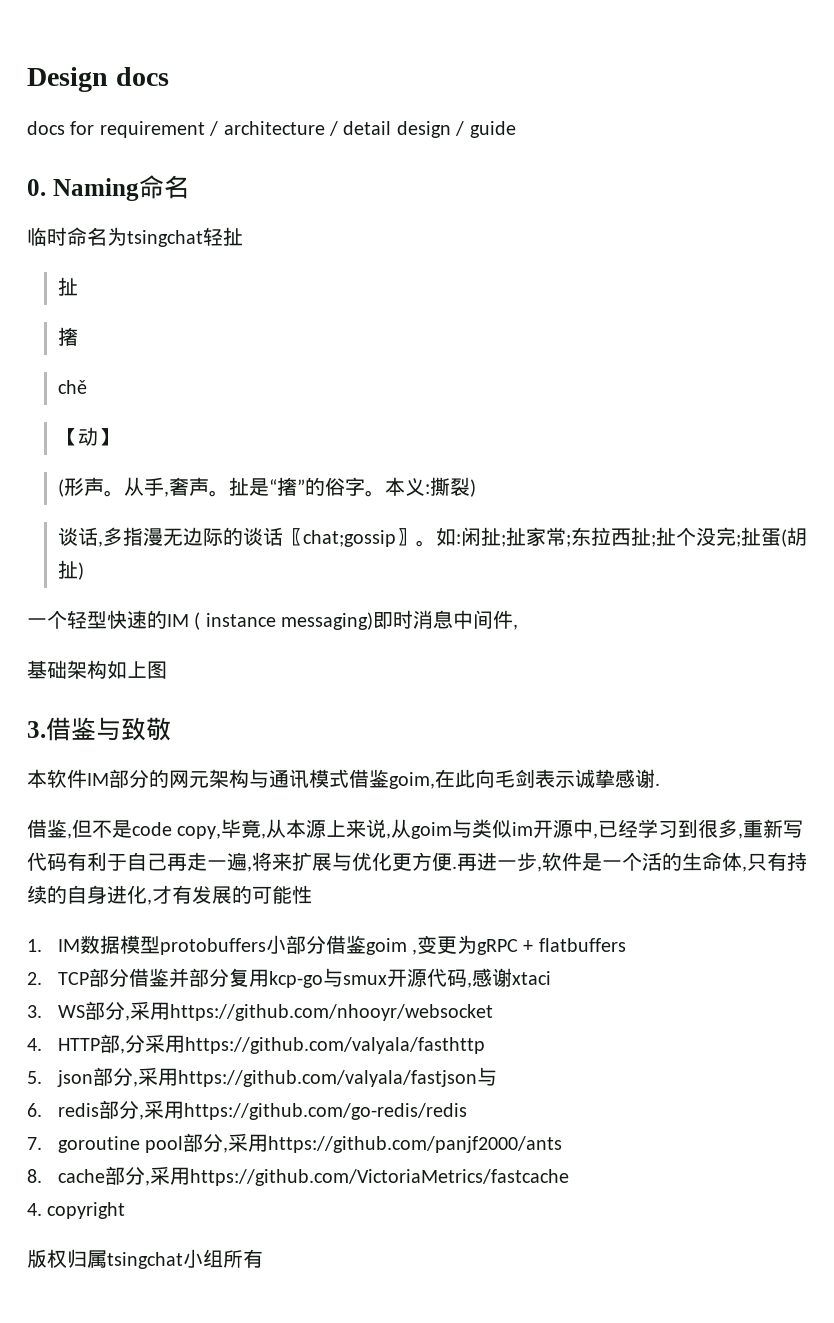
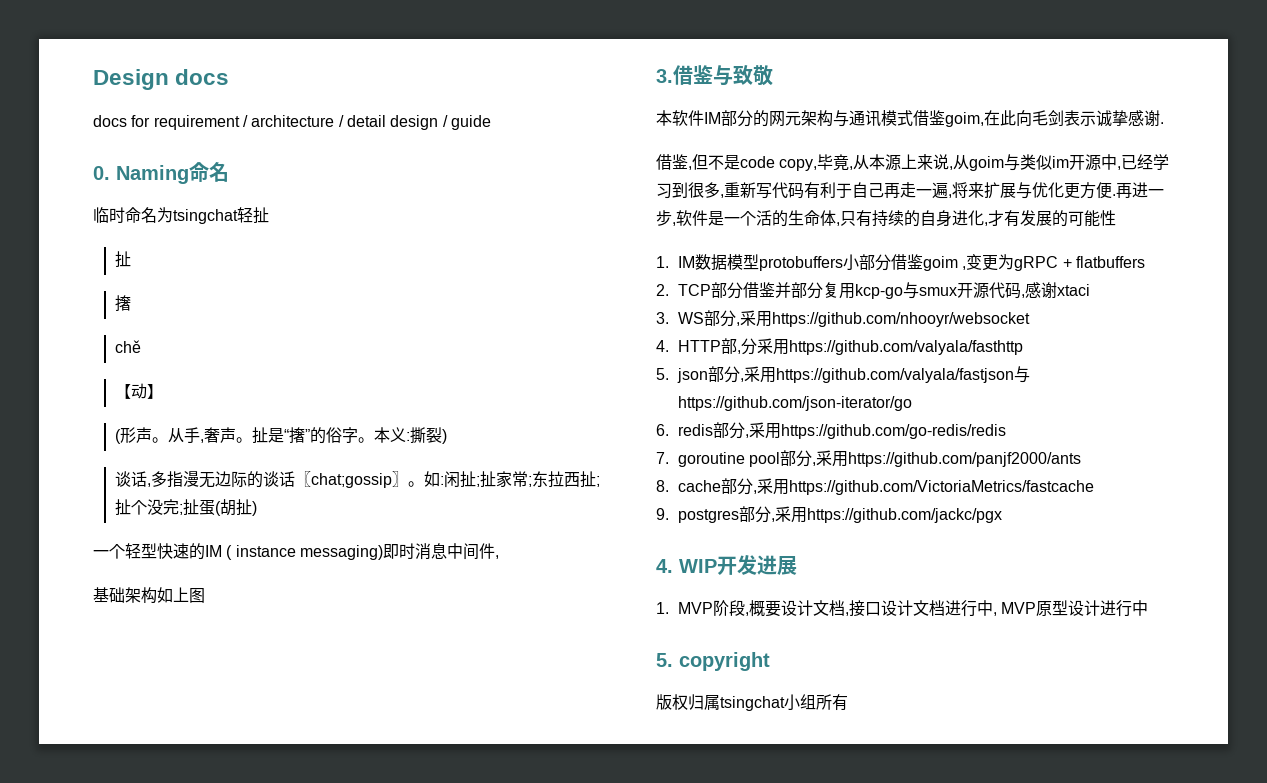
(497, 1076) none -> [678,396,913,411] https://github.com/json-iterator/go
[27,1203,42,1216] 4. -> [656,506,1003,523] [656,555,797,575] [656,600,1149,617] [656,653,673,667] 9. postgres部分,采用https://github.com/jackc/pgx // 4. WIP开发进展 // 1. MVP阶段,概要设计文档,接口设计文档进行中, MVP原型设计进行中 // 5.

